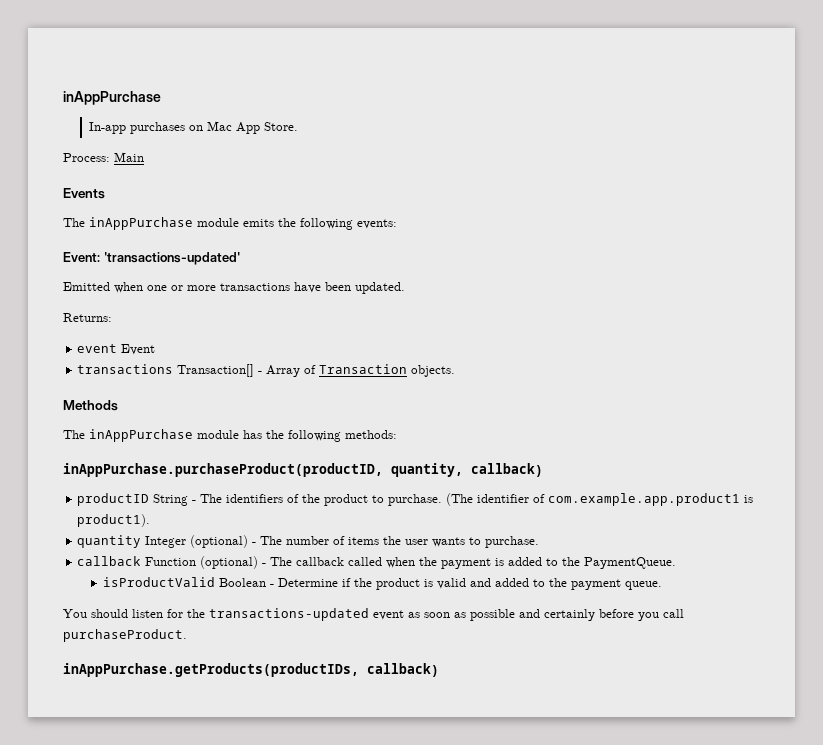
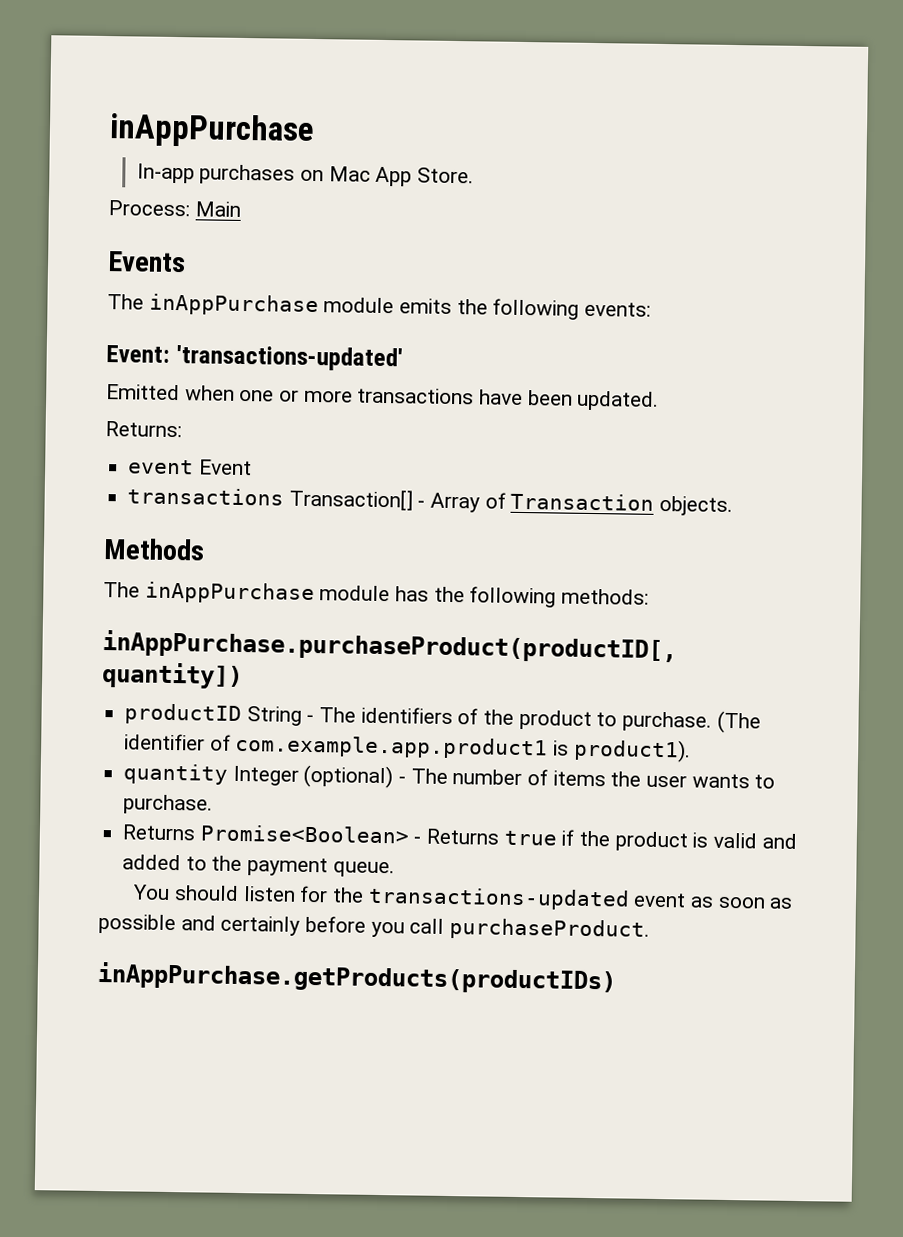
[63,463,543,477] inAppPurchase.purchaseProduct(productID, quantity, callback) -> [102,630,677,664] [101,662,243,690] inAppPurchase.purchaseProduct(productID[, quantity])
[77,556,677,569] [103,577,339,587] callback Function (optional) - The callback called when the payment is added to the PaymentQueue. // isProductValid Boolean - Determine -> [122,824,557,846] Returns Promise<Boolean> - Returns true
[63,663,439,677] inAppPurchase.getProducts(productIDs, callback) -> [97,961,616,995] inAppPurchase.getProducts(productIDs)

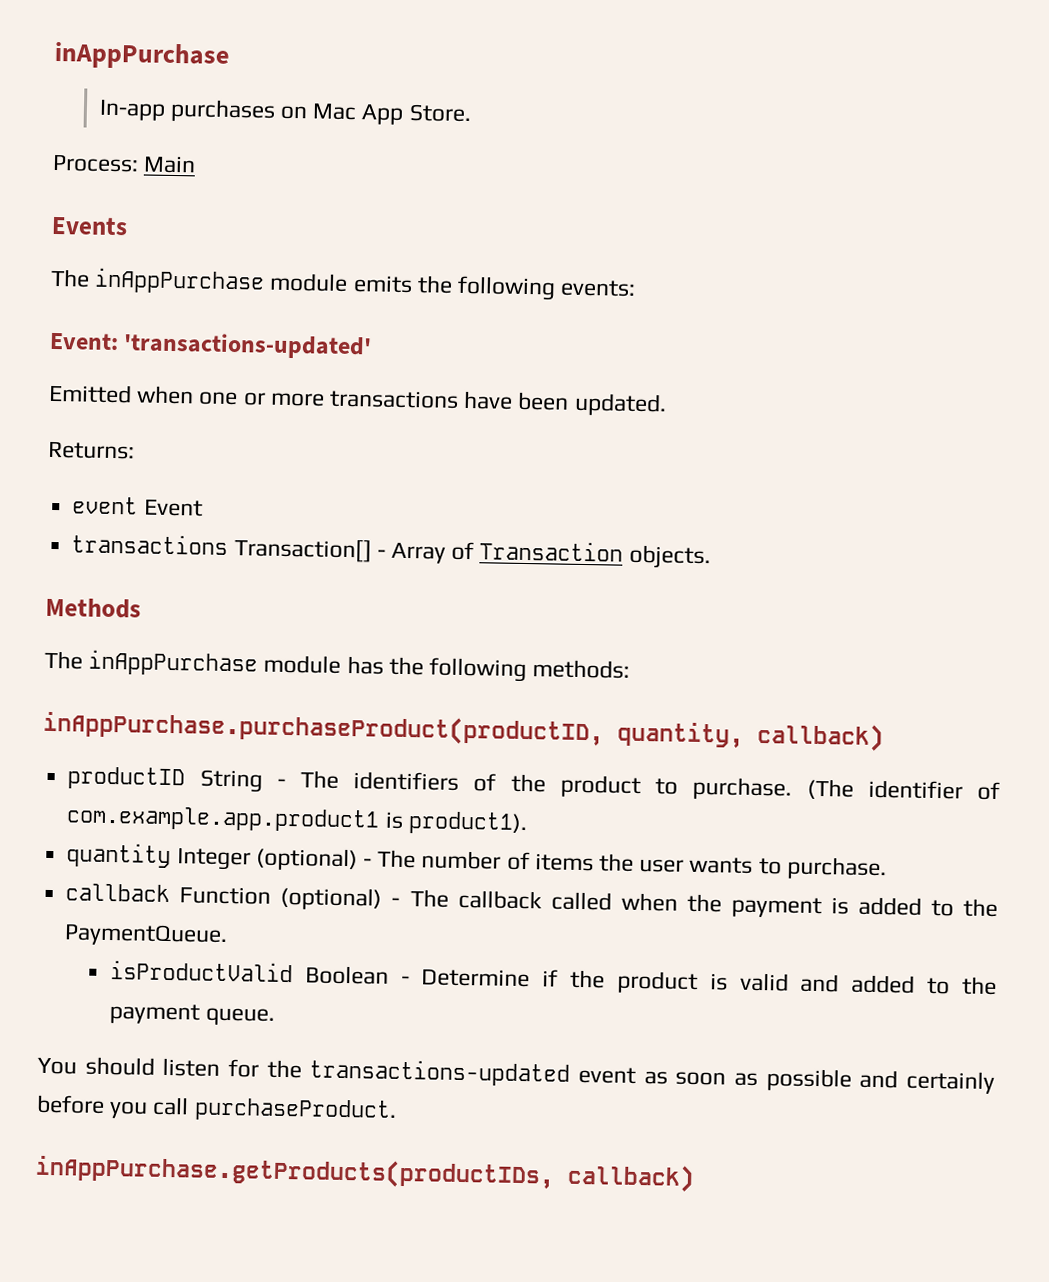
[102,630,677,664] [101,662,243,690] inAppPurchase.purchaseProduct(productID[, quantity]) -> [43,710,884,752] inAppPurchase.purchaseProduct(productID, quantity, callback)
[122,824,557,846] Returns Promise<Boolean> - Returns true -> [65,883,999,919] [64,923,229,948] [109,960,531,988] callback Function (optional) - The callback called when the payment is added to the PaymentQueue. // isProductValid Boolean - Determine
[97,961,616,995] inAppPurchase.getProducts(productIDs) -> [35,1154,695,1192] inAppPurchase.getProducts(productIDs, callback)

